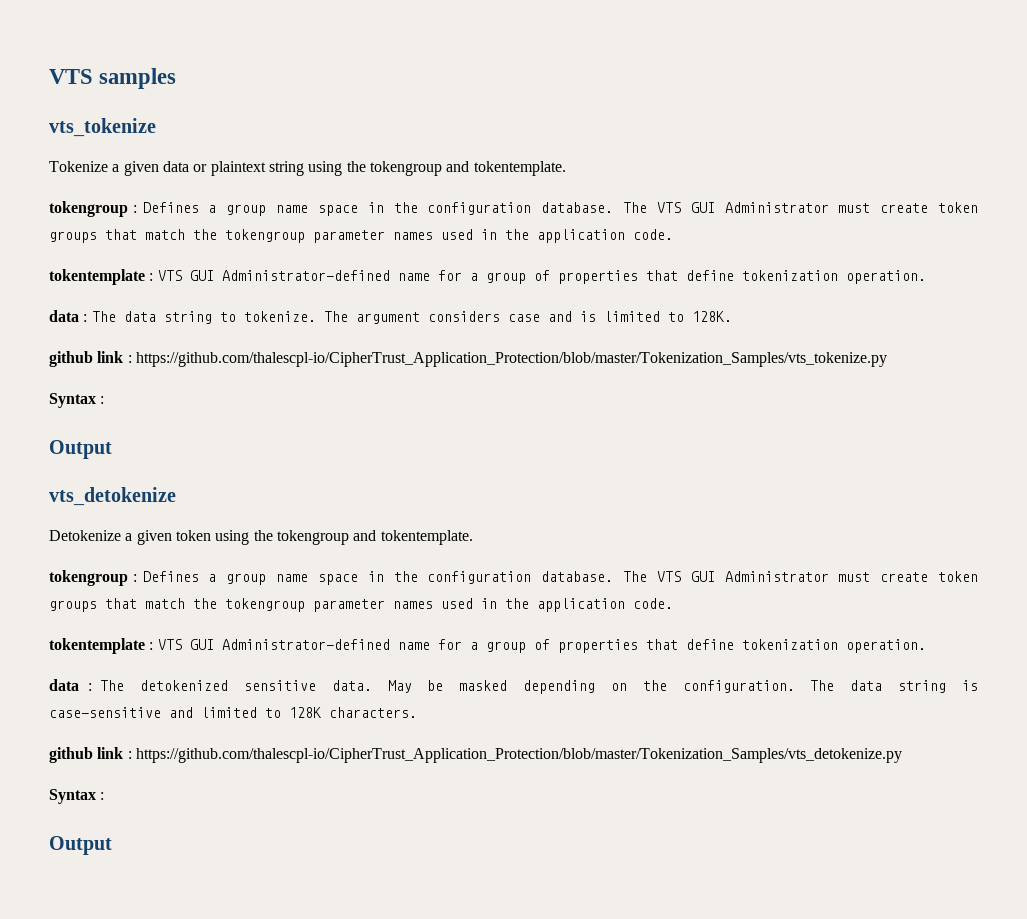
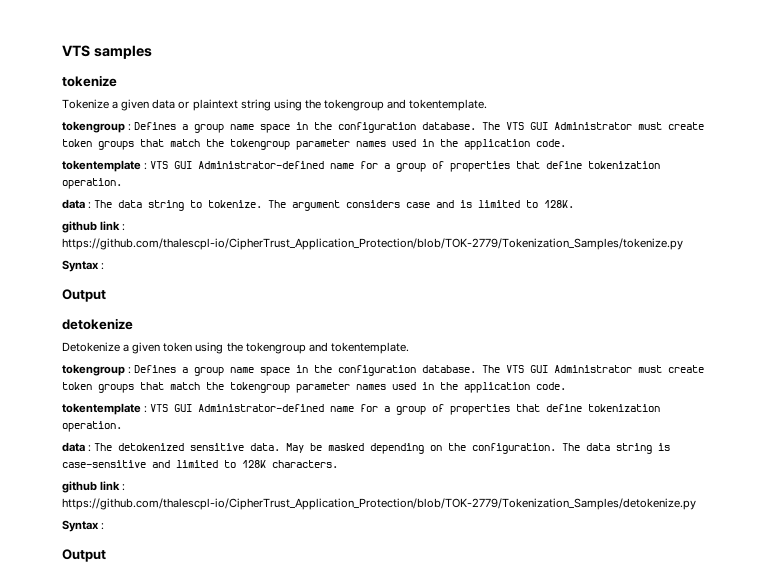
[49,118,156,137] vts_tokenize -> [62,75,117,87] tokenize
[135,352,887,367] https://github.com/thalescpl-io/CipherTrust_Application_Protection/blob/master/Tokenization_Samples/vts_tokenize.py -> [62,238,683,250] https://github.com/thalescpl-io/CipherTrust_Application_Protection/blob/TOK-2779/Tokenization_Samples/tokenize.py
[49,487,176,506] vts_detokenize -> [62,318,133,330] detokenize
[135,748,902,763] https://github.com/thalescpl-io/CipherTrust_Application_Protection/blob/master/Tokenization_Samples/vts_detokenize.py -> [62,498,696,510] https://github.com/thalescpl-io/CipherTrust_Application_Protection/blob/TOK-2779/Tokenization_Samples/detokenize.py

